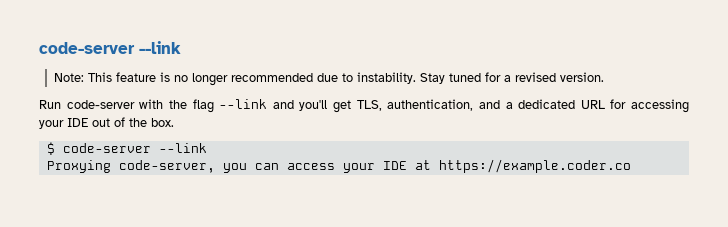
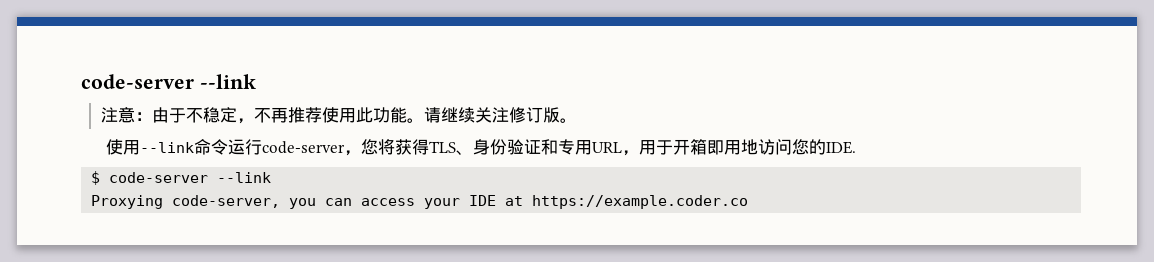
[39,41,181,54] [54,72,605,86] [39,99,689,113] [39,117,174,129] code-server --link // Note: This feature is no longer recommended due to instability. Stay tuned for a revised version. // Run code-server with the flag --link and you'll get TLS, authentication, and a dedicated URL for accessing your IDE out of the box. -> [81,74,256,89] [100,107,577,124] [106,139,857,156] code-server --link // 注意：由于不稳定，不再推荐使用此功能。请继续关注修订版。 // 使用--link命令运行code-server，您将获得TLS、身份验证和专用URL，用于开箱即用地访问您的IDE.

